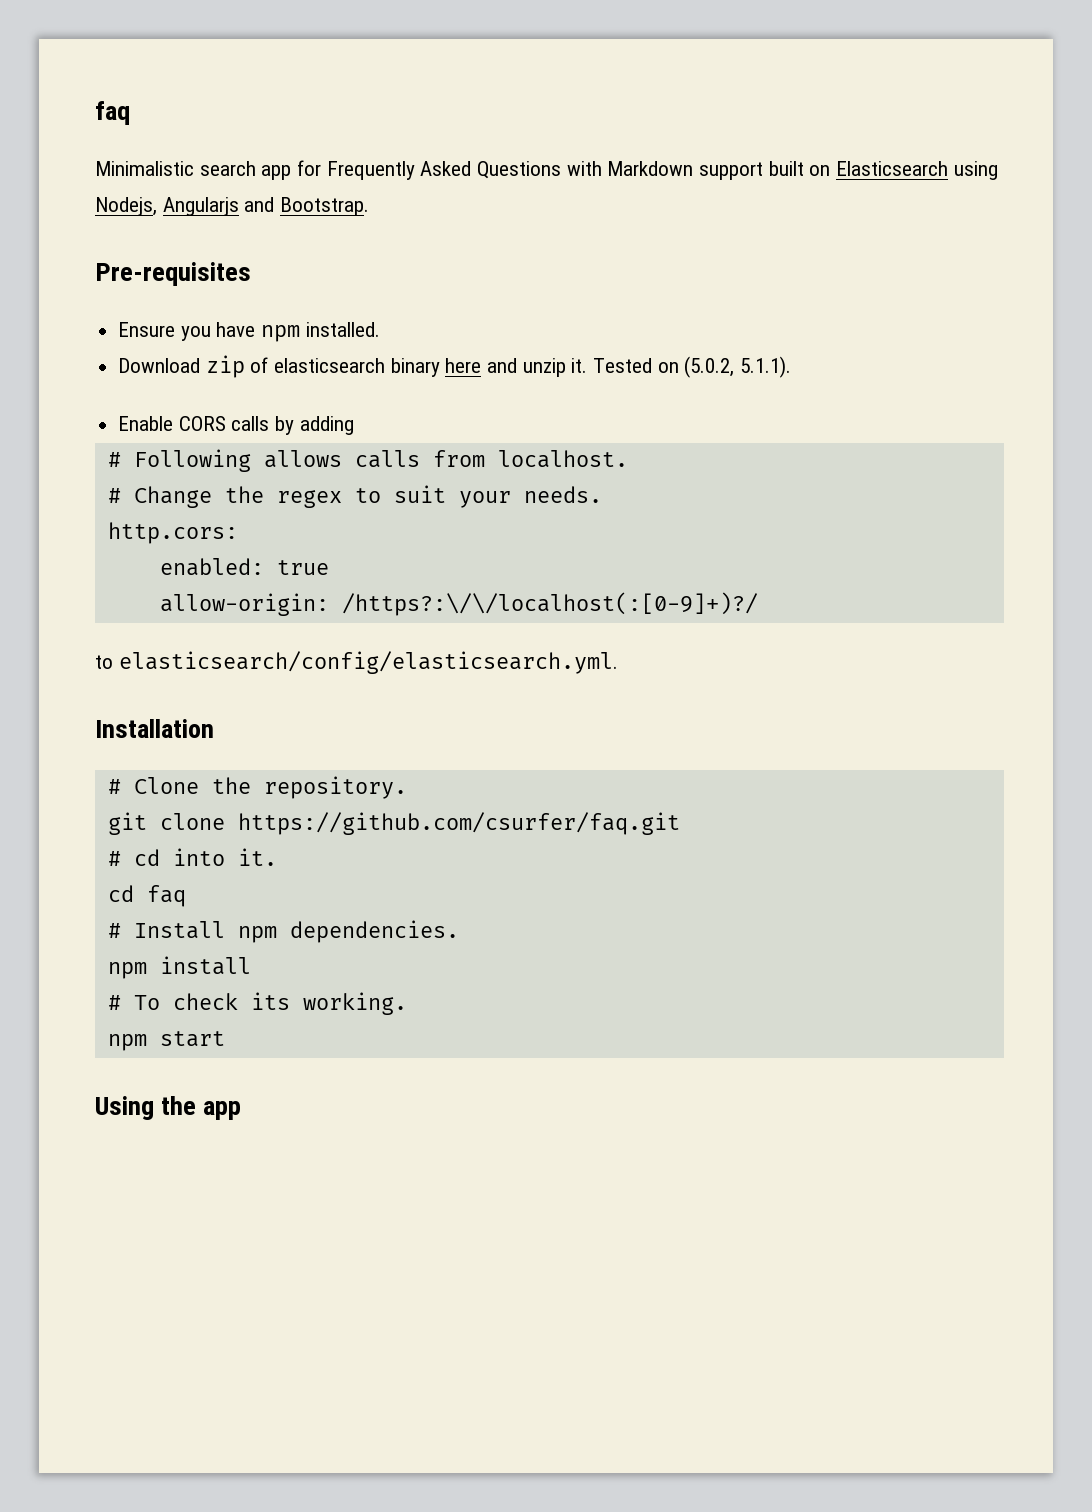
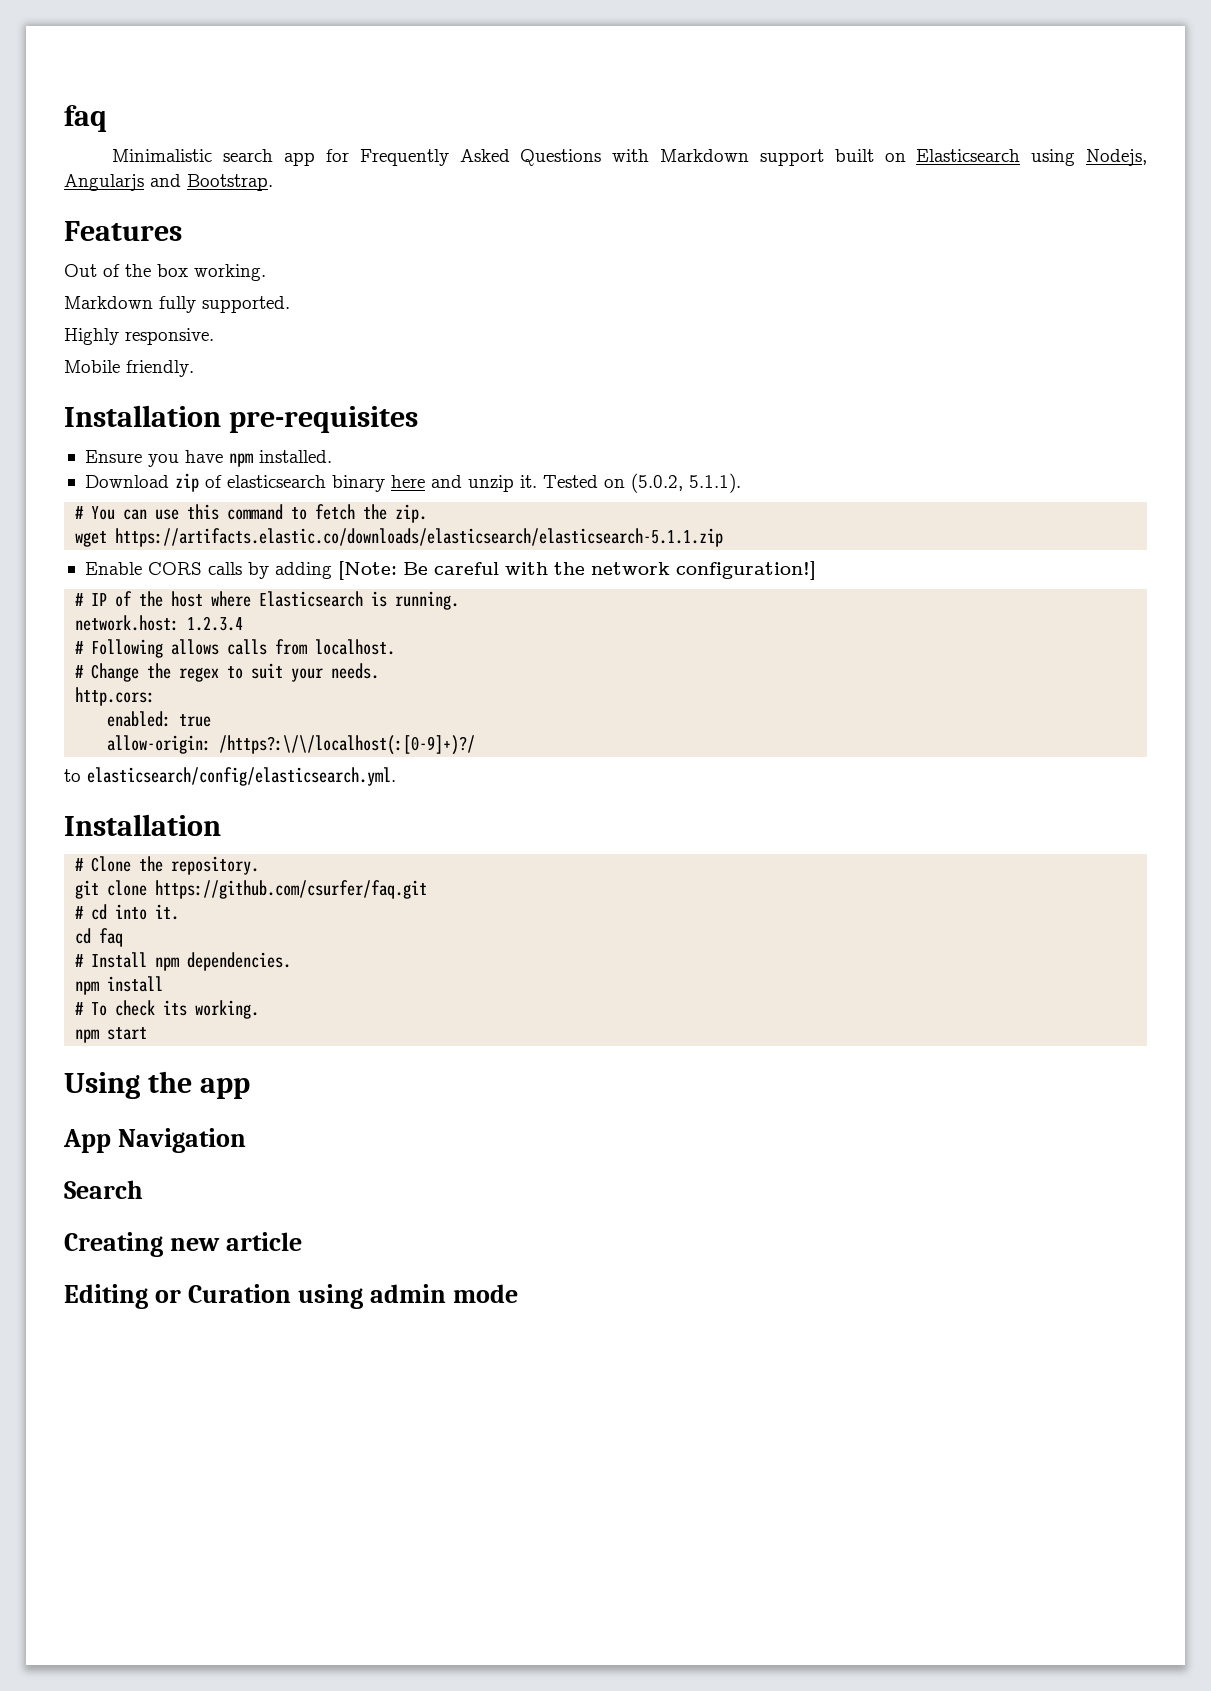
[95,262,251,286] Pre-requisites -> [64,221,182,241] [64,264,266,281] [64,296,290,313] [64,328,214,345] [64,360,194,377] [64,405,419,433] Features // Out of the box working. // Markdown fully supported. // Highly responsive. // Mobile friendly. // Installation pre-requisites
(792, 367) none -> [75,504,428,523] [75,528,724,547] // # You can use this command to fetch the zip. // wget https://artifacts.elastic.co/downloads/elasticsearch/elasticsearch-5.1.1.zip
(354, 425) none -> [337,561,816,580] [75,591,460,610] [75,615,244,631] [Note: Be careful with the network configuration!] // # IP of the host where Elasticsearch is running. // network.host: 1.2.3.4
(242, 1110) none -> [63,1128,247,1153] [64,1180,143,1199] [64,1232,303,1257] [64,1284,519,1309] // App Navigation // Search // Creating new article // Editing or Curation using admin mode

